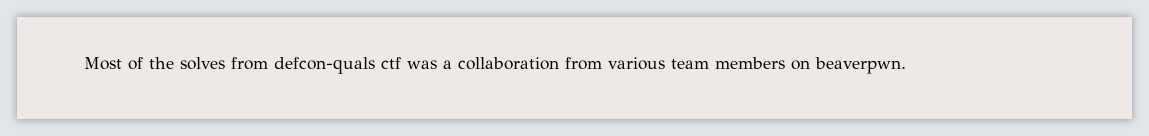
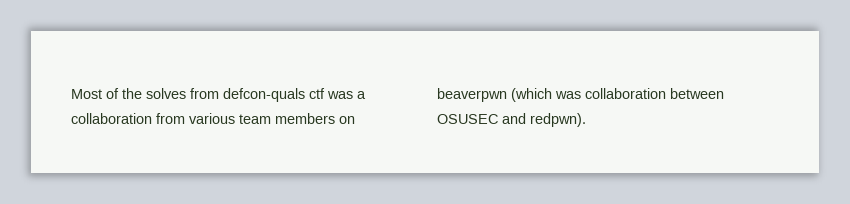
[815,57,906,74] beaverpwn. -> [437,88,724,102] [437,113,586,127] beaverpwn (which was collaboration between OSUSEC and redpwn).

